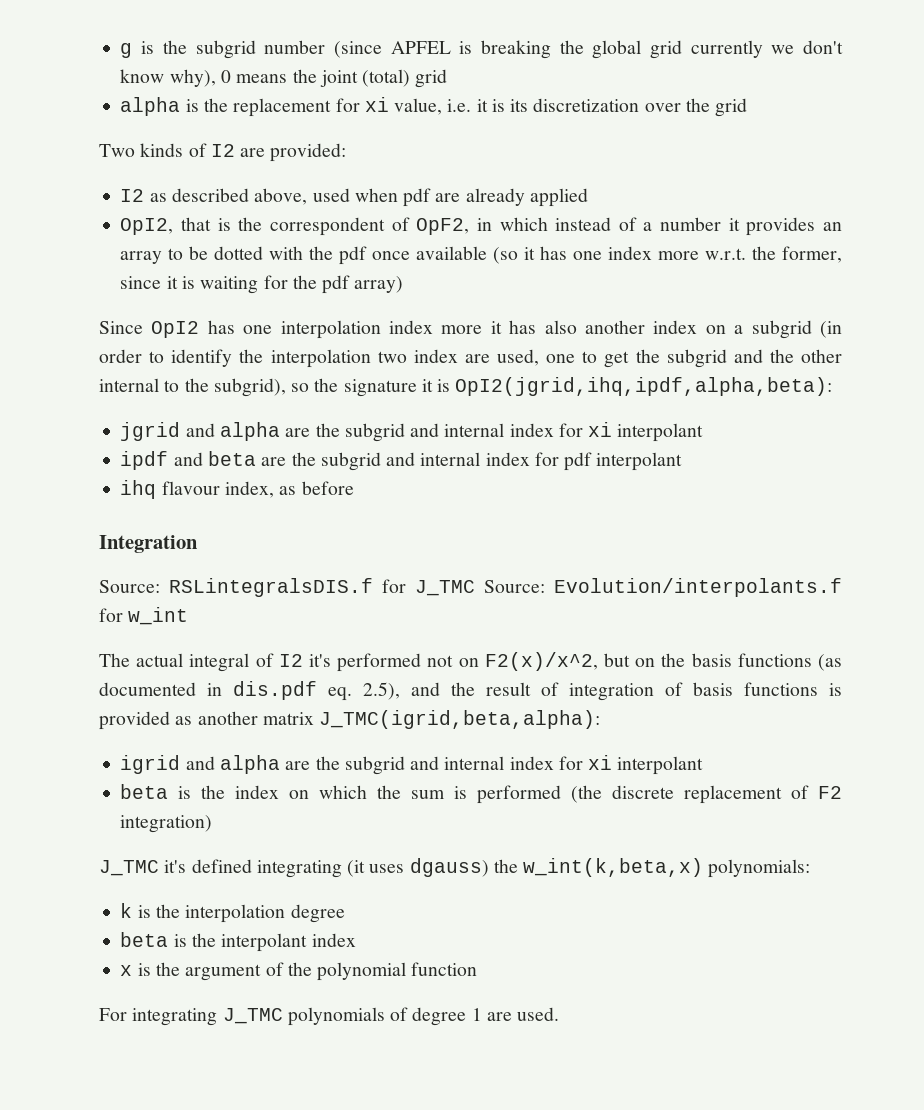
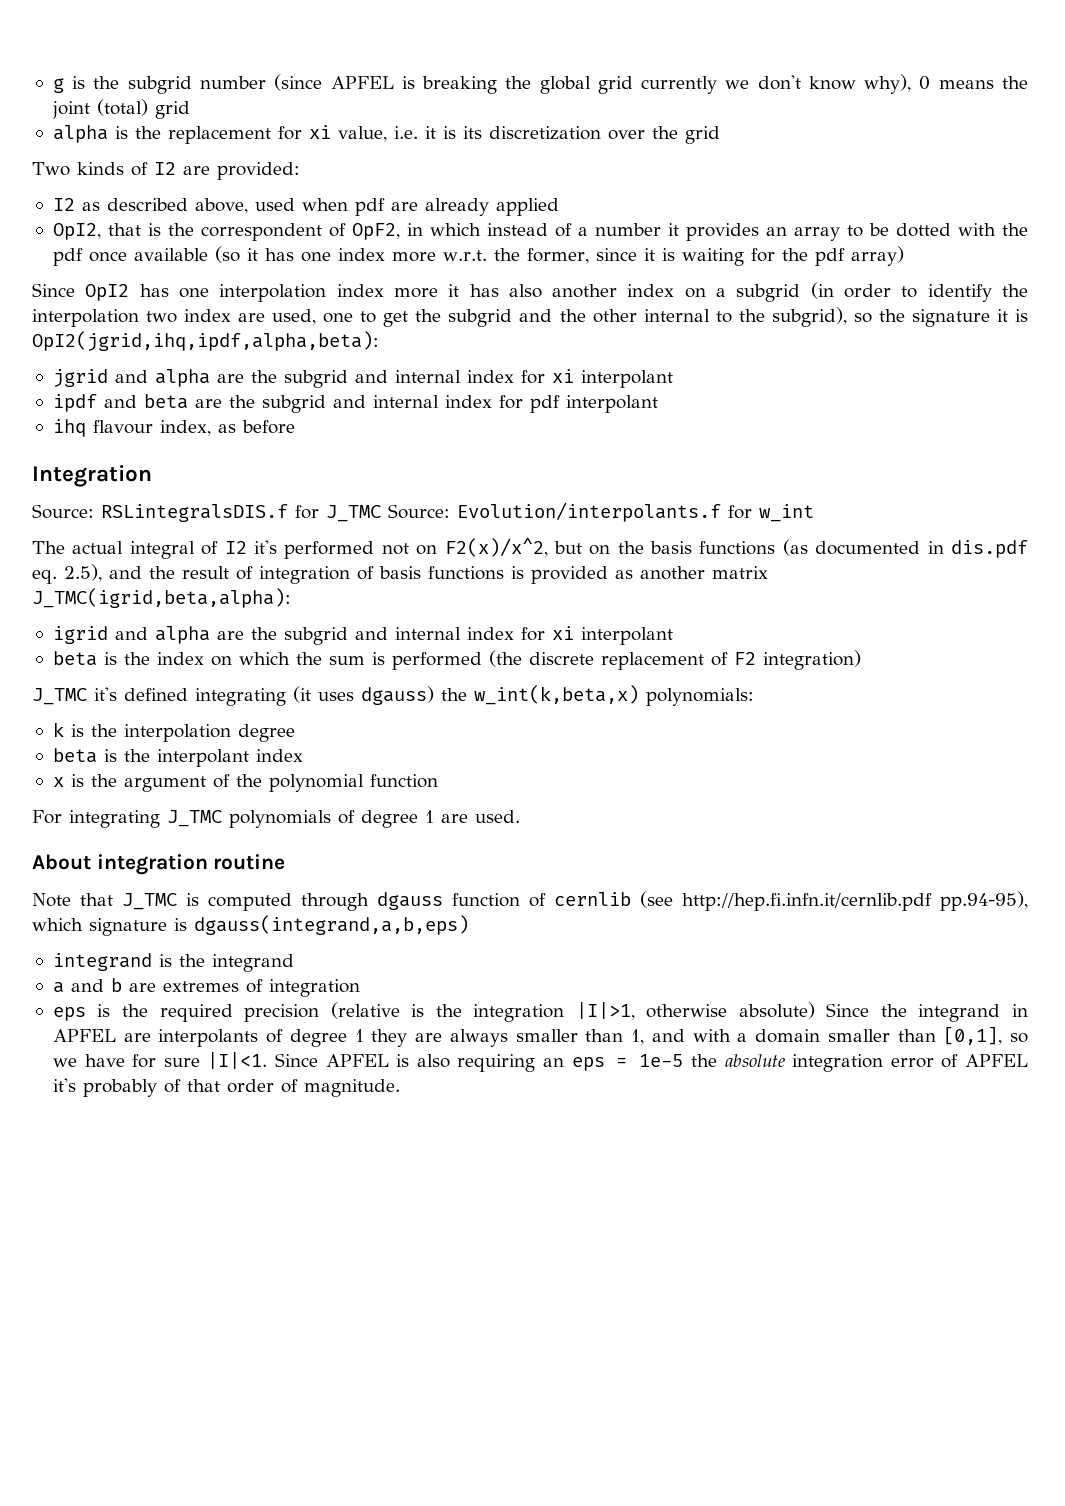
(560, 1014) none -> [32,854,286,875] [32,891,1028,911] [32,915,469,936] [52,953,294,972] [52,978,360,997] [52,1002,1028,1022] [52,1026,1028,1047] [52,1052,1028,1072] [52,1078,400,1097] // About integration routine // Note that J_TMC is computed through dgauss function of cernlib (see http://hep.fi.infn.it/cernlib.pdf pp.94-95), which signature is dgauss(integrand,a,b,eps) // integrand is the integrand // a and b are extremes of integration // eps is the required precision (relative is the integration |I|>1, otherwise absolute) Since the integrand in APFEL are interpolants of degree 1 they are always smaller than 1, and with a domain smaller than [0,1], so we have for sure |I|<1. Since APFEL is also requiring an eps = 1e-5 the absolute integration error of APFEL it's probably of that order of magnitude.

